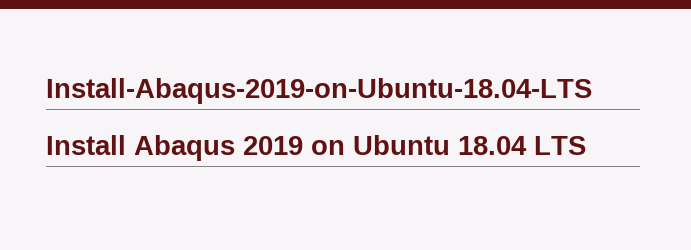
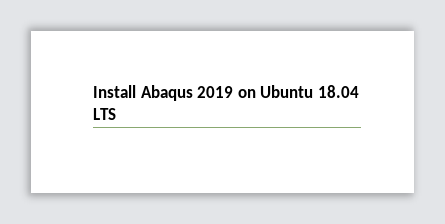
[46,78,592,104] Install-Abaqus-2019-on-Ubuntu-18.04-LTS // -> (93, 91) none

